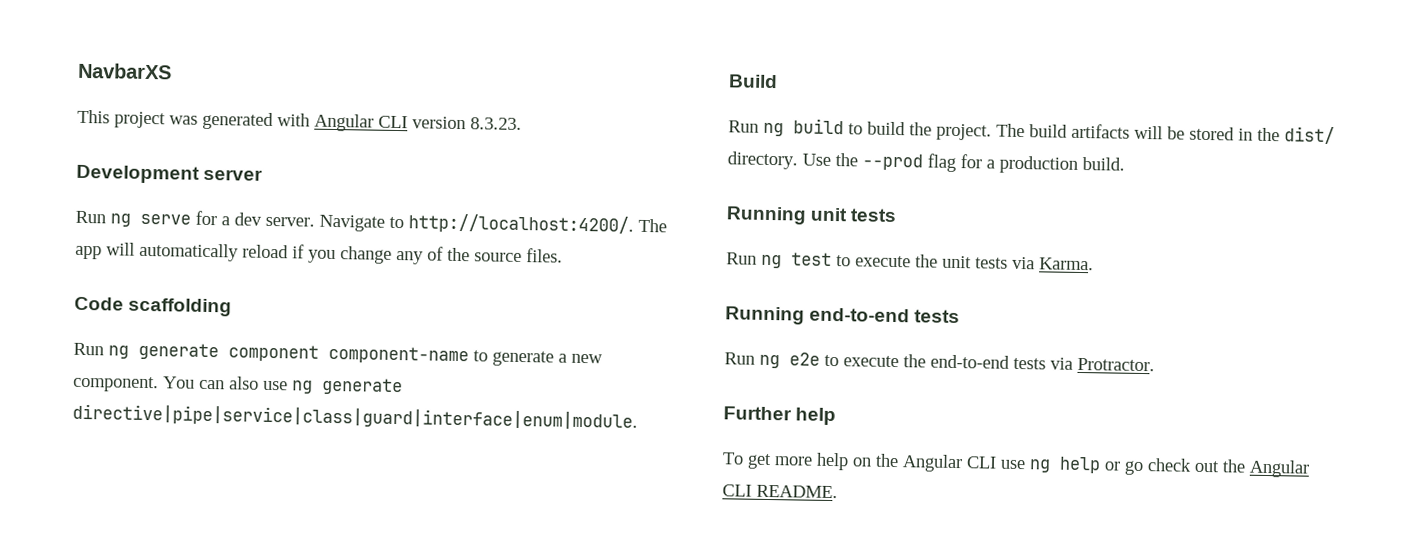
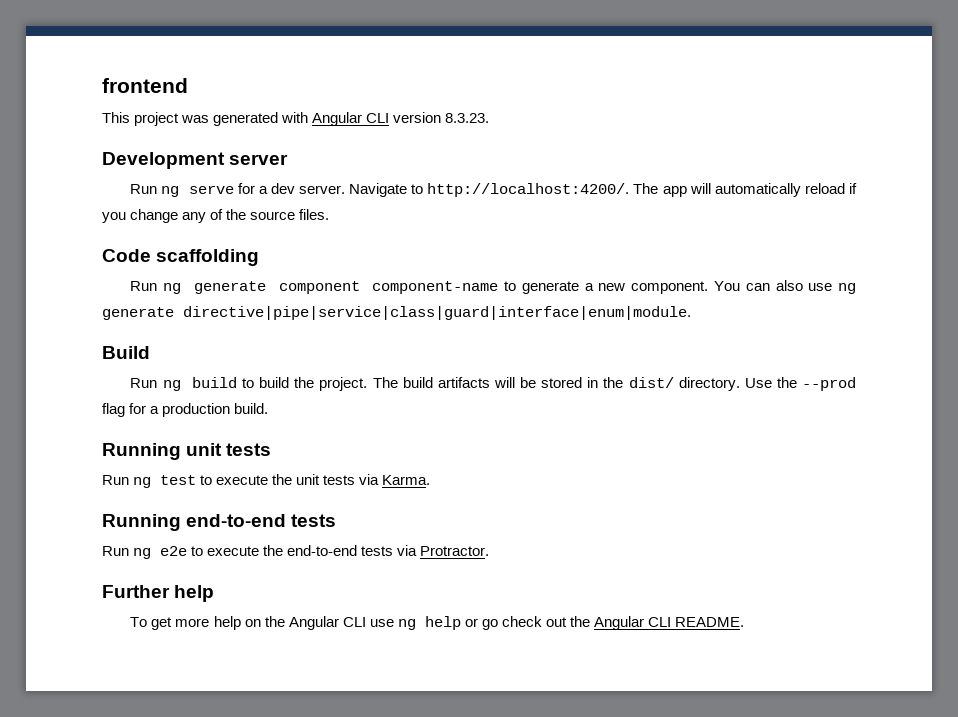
[78,62,172,80] NavbarXS -> [102,78,188,93] frontend

